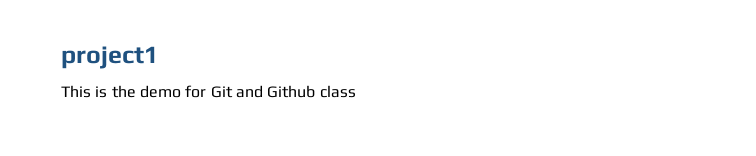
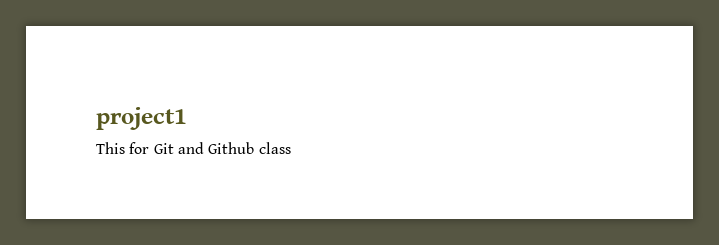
[95,85,181,98] is the demo -> (125, 148) none

